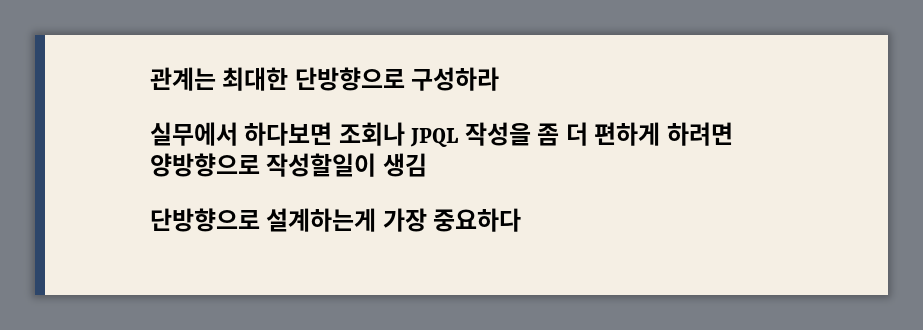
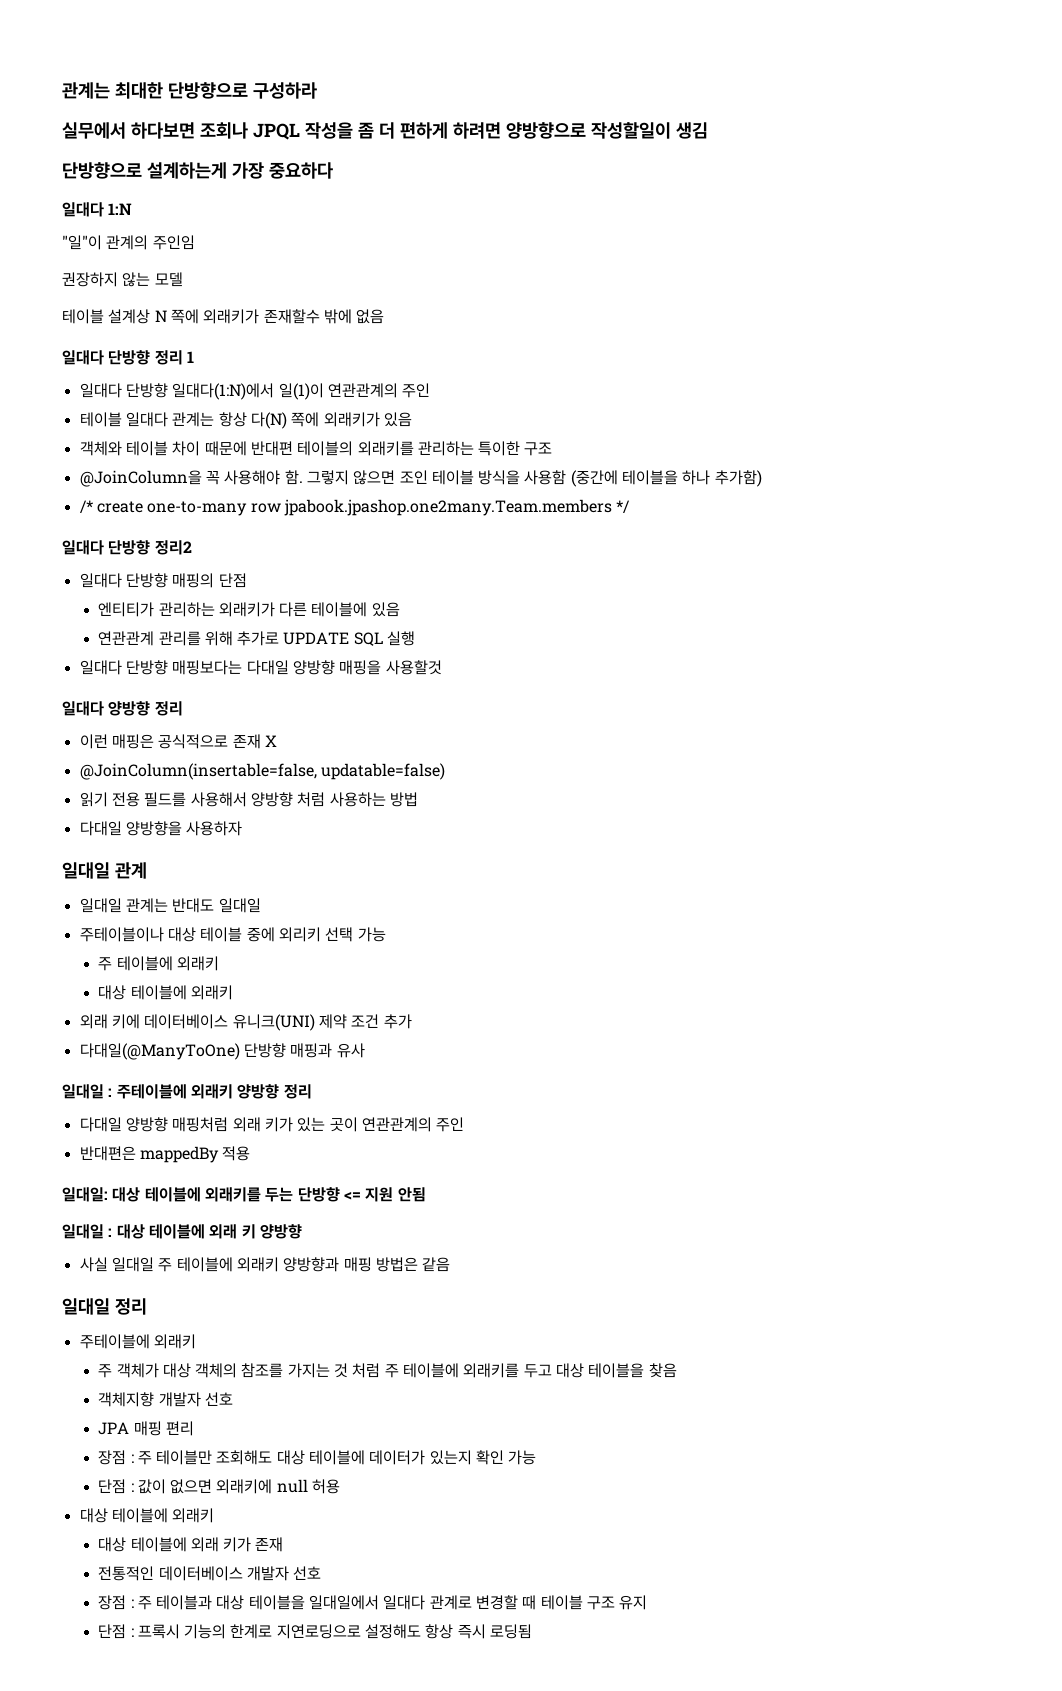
(522, 220) none -> [62,202,133,217] [62,235,195,250] [62,272,183,287] [62,309,385,324] [62,350,194,365] [79,383,431,400] [79,412,412,429] [79,441,553,456] [79,470,762,487] [79,499,631,516] [62,540,192,555] [79,573,247,588] [98,602,400,617] [98,631,416,646] [79,660,442,675] [62,701,183,716] [79,734,277,749] [79,763,445,780] [79,792,418,807] [79,821,243,836] [62,862,147,879] [79,898,261,913] [79,927,386,942] [98,956,219,971] [98,985,233,1000] [79,1014,412,1031] [79,1043,365,1060] [62,1084,312,1099] [79,1117,465,1132] [79,1146,251,1163] [62,1187,426,1202] [62,1224,302,1239] [79,1257,451,1272] [62,1298,147,1315] [79,1334,196,1349] [98,1363,677,1378] [98,1392,233,1407] [98,1421,194,1436] [98,1450,537,1465] [98,1479,341,1494] [79,1508,215,1523] [98,1537,284,1552] [98,1566,322,1581] [98,1595,648,1610] [98,1624,533,1639] // 일대다 1:N // "일"이 관계의 주인임 // 권장하지 않는 모델 // 테이블 설계상 N 쪽에 외래키가 존재할수 밖에 없음 // 일대다 단방향 정리 1 // 일대다 단방향 일대다(1:N)에서 일(1)이 연관관계의 주인 // 테이블 일대다 관계는 항상 다(N) 쪽에 외래키가 있음 // 객체와 테이블 차이 때문에 반대편 테이블의 외래키를 관리하는 특이한 구조 // @JoinColumn을 꼭 사용해야 함. 그렇지 않으면 조인 테이블 방식을 사용함 (중간에 테이블을 하나 추가함) // /* create one-to-many row jpabook.jpashop.one2many.Team.members */ // 일대다 단방향 정리2 // 일대다 단방향 매핑의 단점 // 엔티티가 관리하는 외래키가 다른 테이블에 있음 // 연관관계 관리를 위해 추가로 UPDATE SQL 실행 // 일대다 단방향 매핑보다는 다대일 양방향 매핑을 사용할것 // 일대다 양방향 정리 // 이런 매핑은 공식적으로 존재 X // @JoinColumn(insertable=false, updatable=false) // 읽기 전용 필드를 사용해서 양방향 처럼 사용하는 방법 // 다대일 양방향을 사용하자 // 일대일 관계 // 일대일 관계는 반대도 일대일 // 주테이블이나 대상 테이블 중에 외리키 선택 가능 // 주 테이블에 외래키 // 대상 테이블에 외래키 // 외래 키에 데이터베이스 유니크(UNI) 제약 조건 추가 // 다대일(@ManyToOne) 단방향 매핑과 유사 // 일대일 : 주테이블에 외래키 양방향 정리 // 다대일 양방향 매핑처럼 외래 키가 있는 곳이 연관관계의 주인 // 반대편은 mappedBy 적용 // 일대일: 대상 테이블에 외래키를 두는 단방향 <= 지원 안됨 // 일대일 : 대상 테이블에 외래 키 양방향 // 사실 일대일 주 테이블에 외래키 양방향과 매핑 방법은 같음 // 일대일 정리 // 주테이블에 외래키 // 주 객체가 대상 객체의 참조를 가지는 것 처럼 주 테이블에 외래키를 두고 대상 테이블을 찾음 // 객체지향 개발자 선호 // JPA 매핑 편리 // 장점 : 주 테이블만 조회해도 대상 테이블에 데이터가 있는지 확인 가능 // 단점 : 값이 없으면 외래키에 null 허용 // 대상 테이블에 외래키 // 대상 테이블에 외래 키가 존재 // 전통적인 데이터베이스 개발자 선호 // 장점 : 주 테이블과 대상 테이블을 일대일에서 일대다 관계로 변경할 때 테이블 구조 유지 // 단점 : 프록시 기능의 한계로 지연로딩으로 설정해도 항상 즉시 로딩됨

